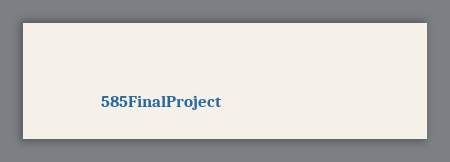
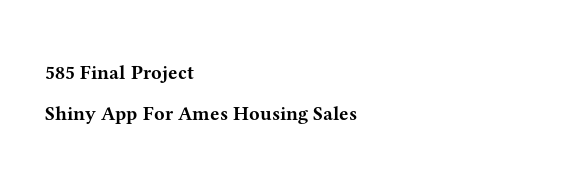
[101,95,222,110] 585FinalProject -> [45,65,194,83] [45,106,358,124] 585 Final Project // Shiny App For Ames Housing Sales

